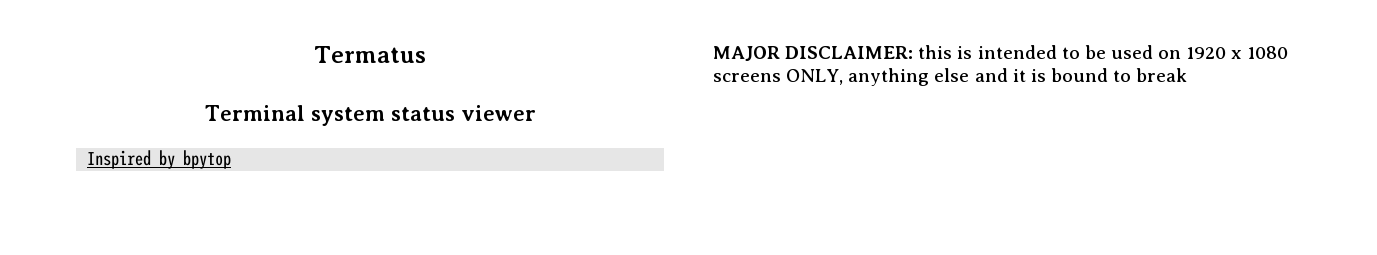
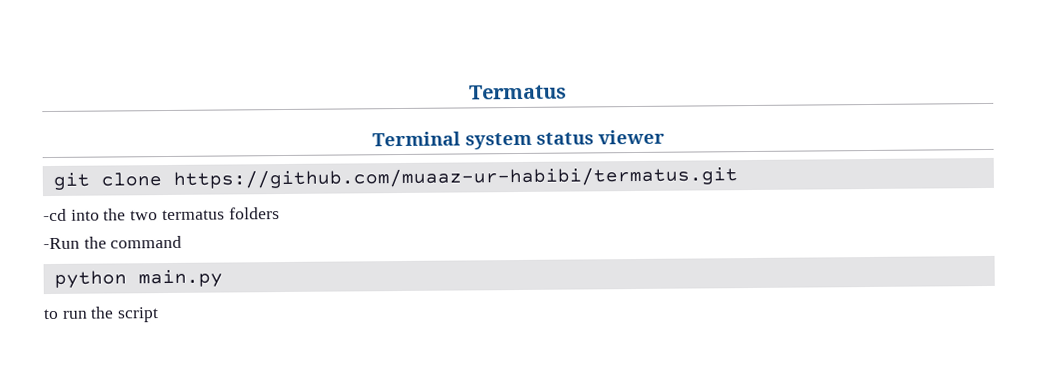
[87,150,232,169] [713,45,1289,61] [713,68,1188,86] Inspired by bpytop // MAJOR DISCLAIMER: this is intended to be used on 1920 x 1080 screens ONLY, anything else and it is bound to break -> [52,166,738,190] [43,207,280,222] [43,235,183,250] [53,269,223,288] [43,306,160,323] git clone https://github.com/muaaz-ur-habibi/termatus.git // -cd into the two termatus folders // -Run the command // python main.py // to run the script

